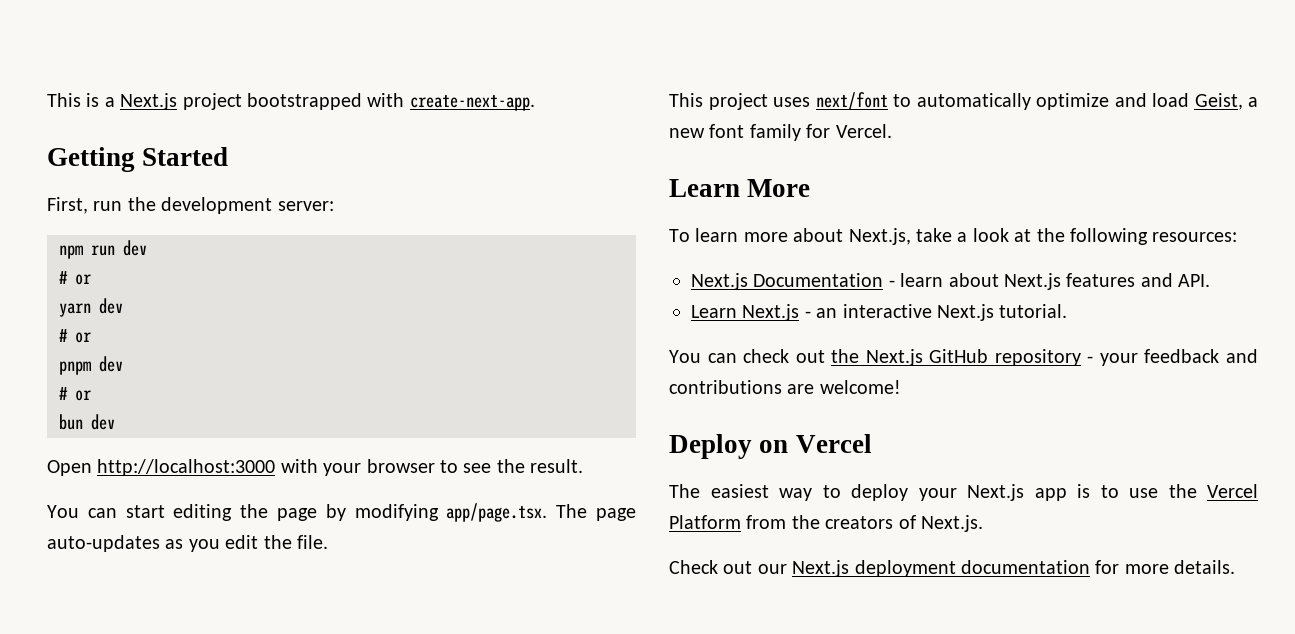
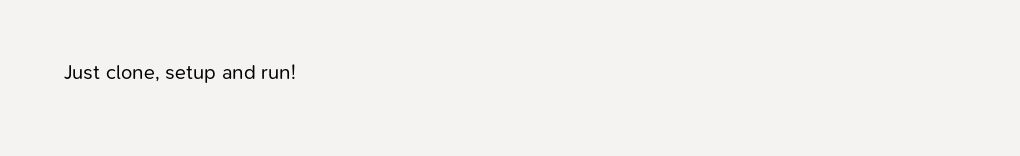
[47,93,535,111] [47,147,229,172] [47,197,334,214] [59,240,147,259] [59,271,91,285] [59,298,123,317] [59,329,91,343] [59,356,123,375] [59,387,91,401] [59,414,115,430] [47,459,584,476] [47,503,636,522] [47,535,328,552] [669,92,1258,110] [669,124,892,141] [669,179,811,197] [669,228,1238,245] [691,273,1211,290] [691,304,1068,321] [669,349,1258,366] [669,380,901,394] [669,434,872,459] [669,484,1258,501] [669,515,983,532] [669,560,1236,577] This is a Next.js project bootstrapped with create-next-app. // Getting Started // First, run the development server: // npm run dev // # or // yarn dev // # or // pnpm dev // # or // bun dev // Open http://localhost:3000 with your browser to see the result. // You can start editing the page by modifying app/page.tsx. The page auto-updates as you edit the file. // This project uses next/font to automatically optimize and load Geist, a new font family for Vercel. // Learn More // To learn more about Next.js, take a look at the following resources: // Next.js Documentation - learn about Next.js features and API. // Learn Next.js - an interactive Next.js tutorial. // You can check out the Next.js GitHub repository - your feedback and contributions are welcome! // Deploy on Vercel // The easiest way to deploy your Next.js app is to use the Vercel Platform from the creators of Next.js. // Check out our Next.js deployment documentation for more details. -> [64,64,297,83] Just clone, setup and run!

